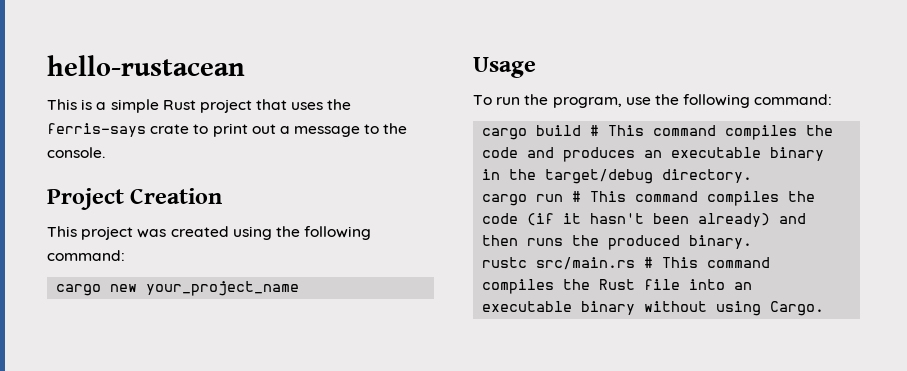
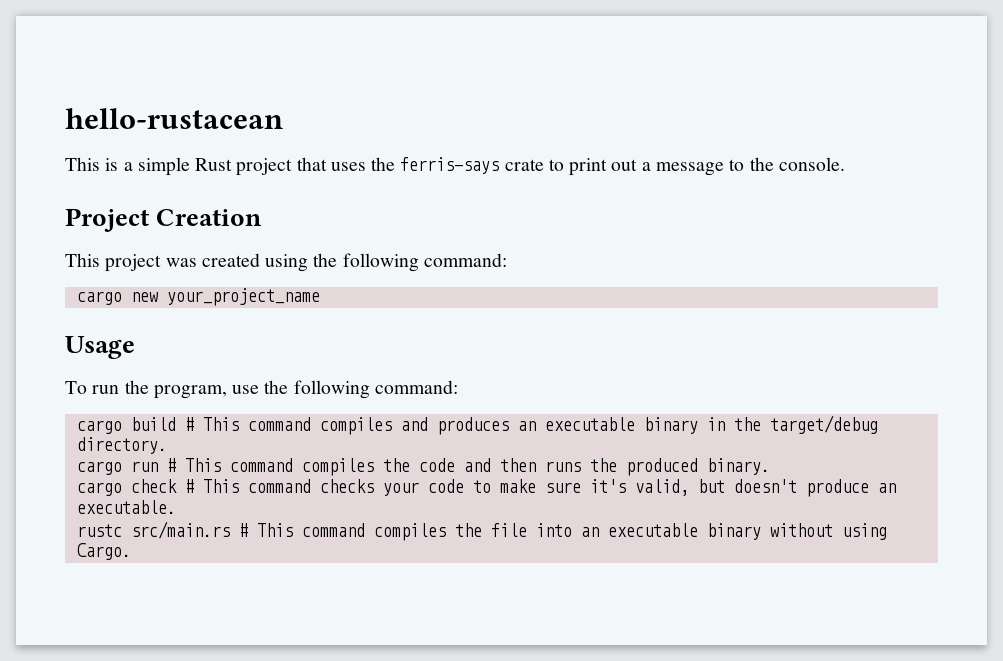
[806,125,834,136] [482,147,519,158] the code -> (392, 426) none
[527,213,771,227] (if it hasn't been already) -> (455, 465) none
(753, 242) none -> [76,479,896,497] [76,500,176,514] // cargo check # This command checks your code to make sure it's valid, but doesn't produce an executable.
[599,279,636,290] Rust -> (482, 530) none

